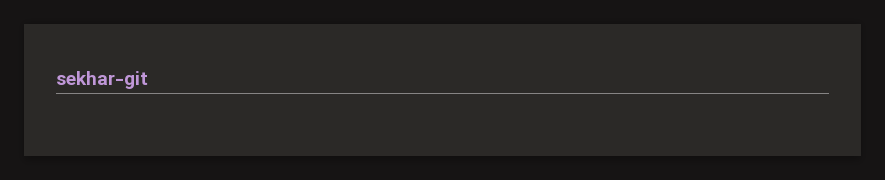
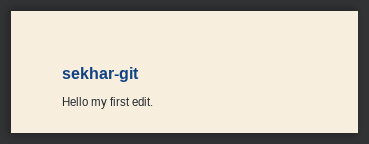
(148, 80) none -> [62,97,154,109] // Hello my first edit.

